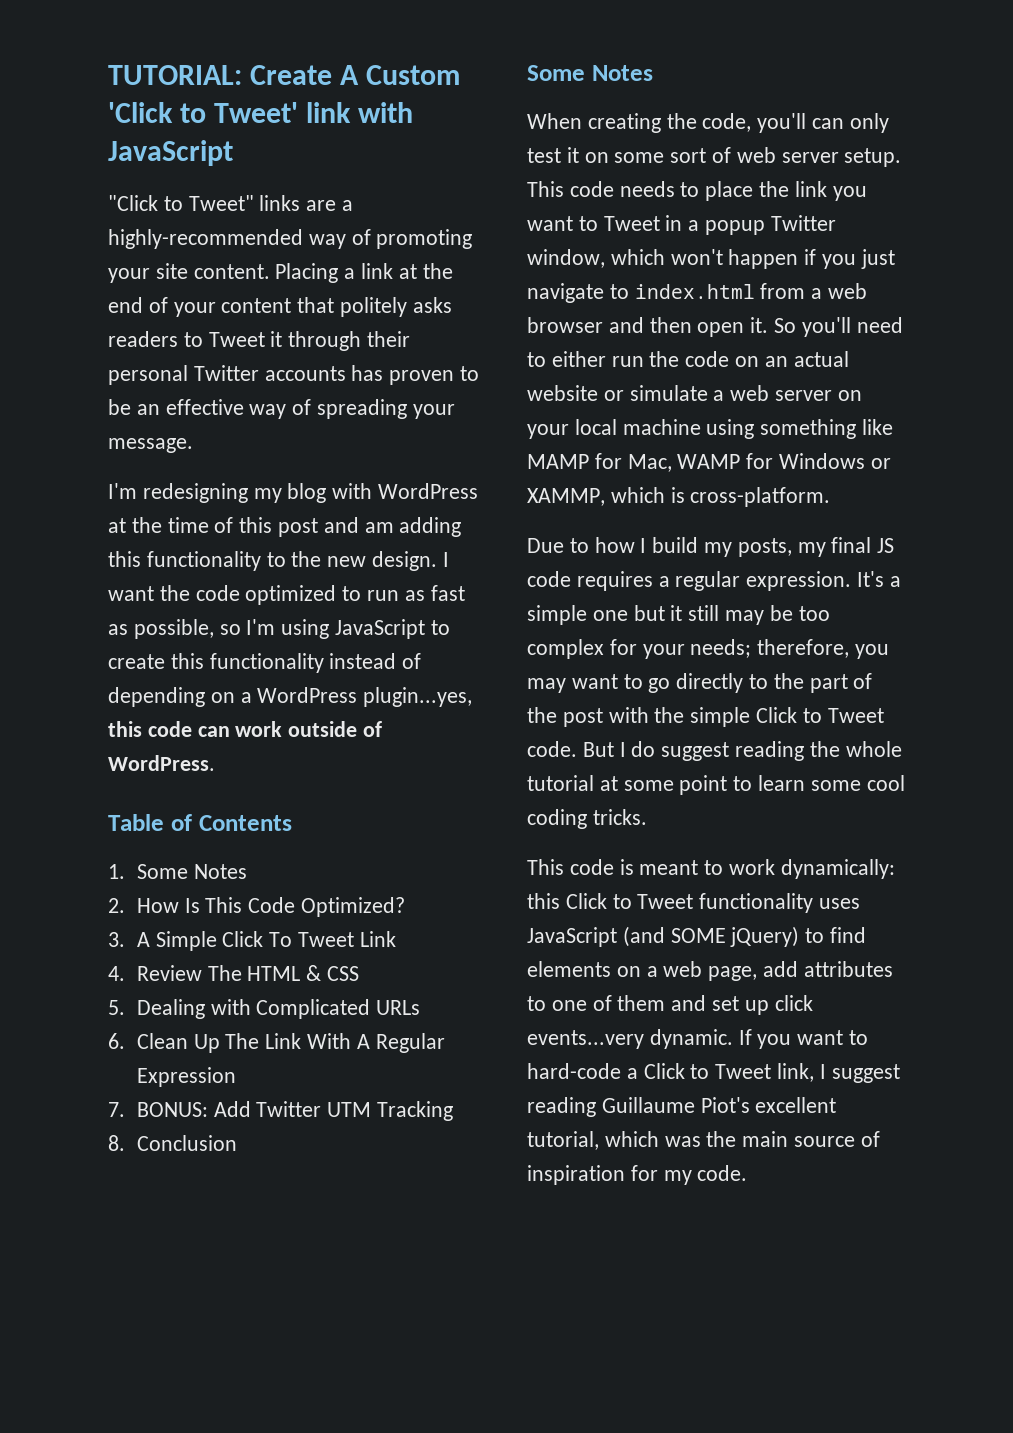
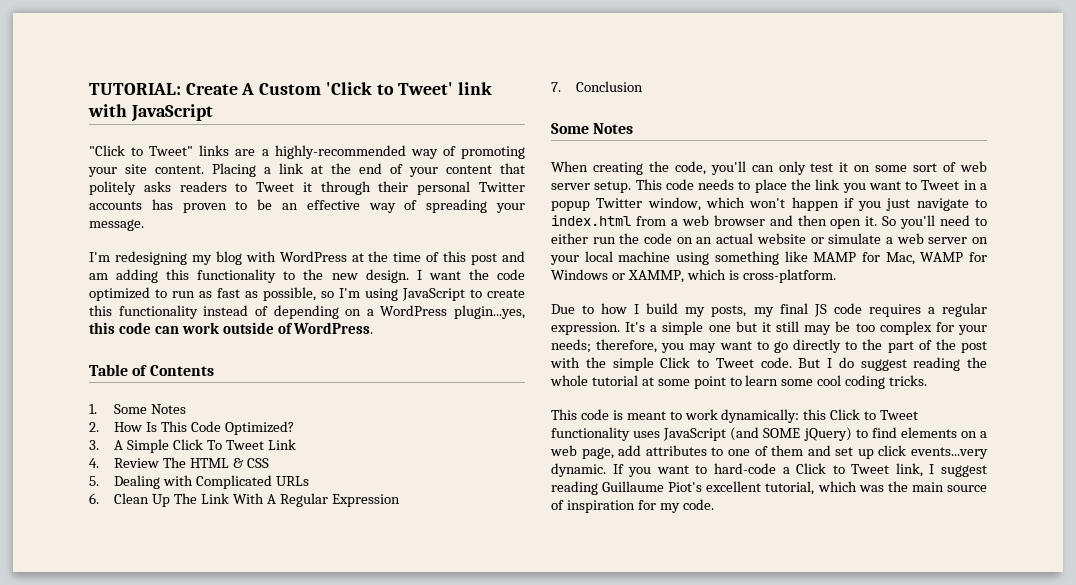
[136,1101,453,1121] [108,1135,125,1151] BONUS: Add Twitter UTM Tracking // 8. -> (561, 87) none

